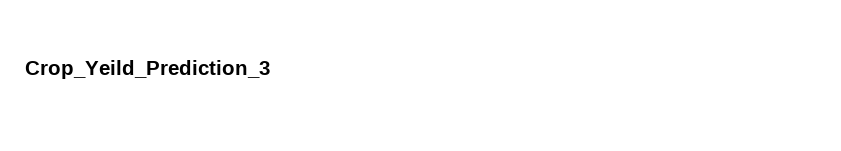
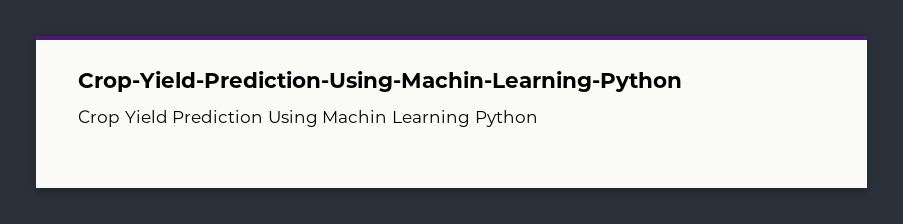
[25,60,270,79] Crop_Yeild_Prediction_3 -> [78,71,682,92] [78,110,538,127] Crop-Yield-Prediction-Using-Machin-Learning-Python // Crop Yield Prediction Using Machin Learning Python

